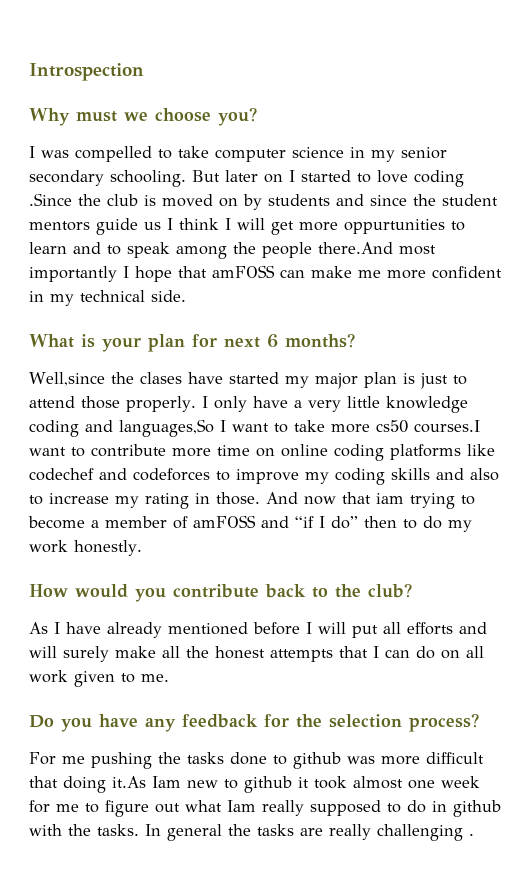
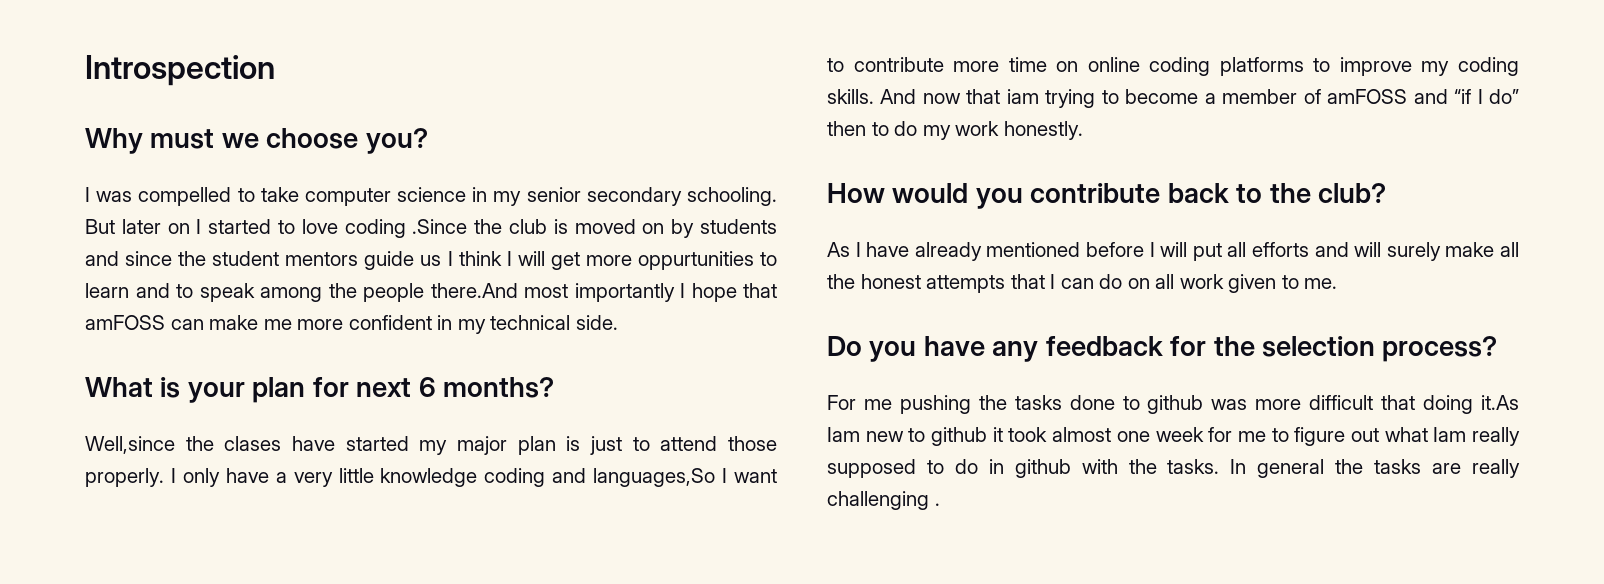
[294,420,480,433] [29,447,85,457] take more cs50 courses.I want to -> (844, 65) none
[467,444,495,456] [29,468,499,485] [29,492,260,509] like codechef and codeforces to improve my coding skills and also to increase my rating in those. -> [1313,57,1519,76] [827,89,874,104] to improve my coding skills.

